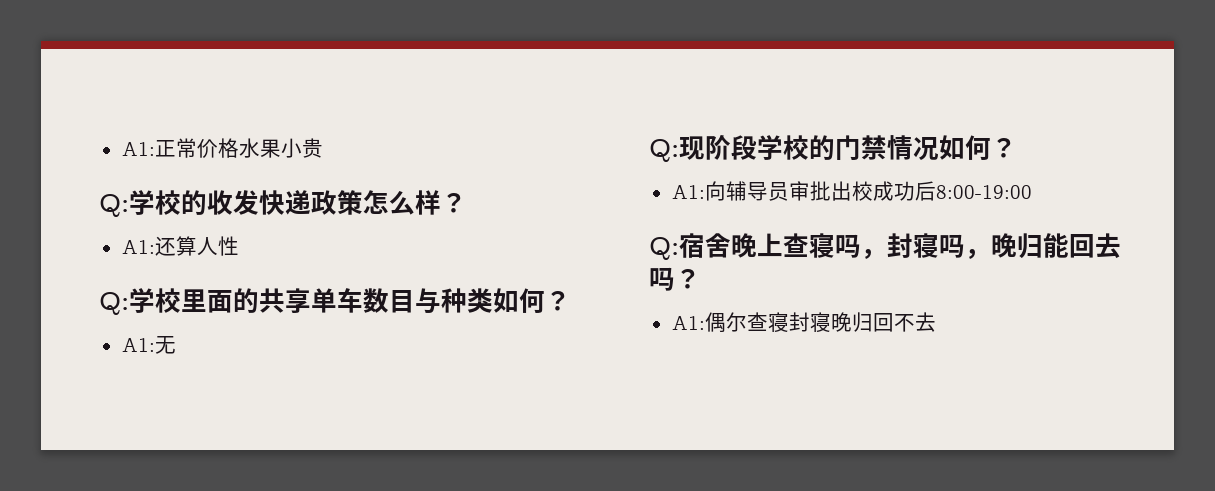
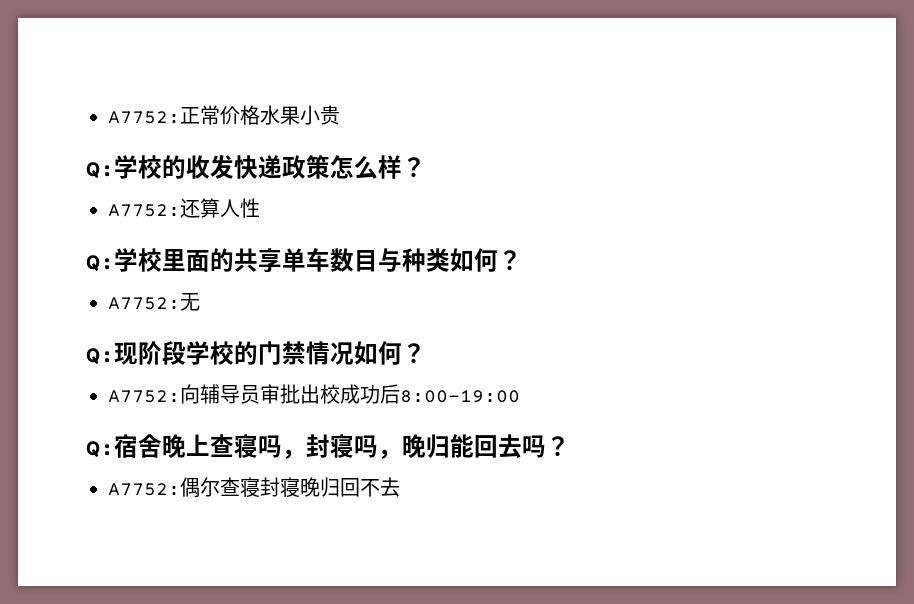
[121,141,155,156] A1: -> [108,111,180,124] A7752:
[121,239,155,254] A1: -> [108,204,180,217] A7752:
[121,337,155,352] A1: -> [108,297,180,310] A7752:
[671,184,705,199] A1: -> [108,390,180,403] A7752:
[671,315,705,330] A1: -> [108,483,180,496] A7752:

